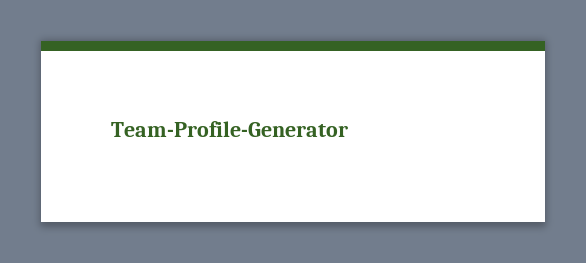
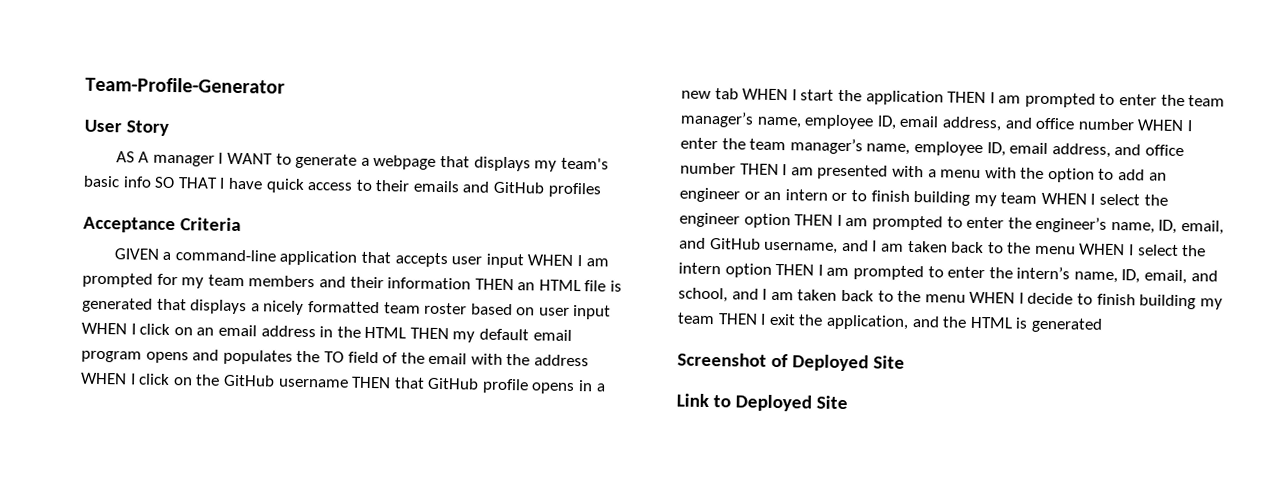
(348, 129) none -> [84,119,169,136] [115,151,609,172] [83,175,602,198] [83,216,241,234] [113,248,609,269] [82,272,623,292] [82,297,612,320] [81,322,572,343] [81,349,590,367] [80,372,606,395] [681,88,1226,108] [680,111,1193,132] [680,137,1184,158] [680,162,1167,183] [679,187,1168,207] [679,212,1225,235] [679,237,1207,257] [678,262,1218,285] [678,287,1223,310] [677,312,1103,333] [677,352,905,372] [676,393,848,412] // User Story // AS A manager I WANT to generate a webpage that displays my team's basic info SO THAT I have quick access to their emails and GitHub profiles // Acceptance Criteria // GIVEN a command-line application that accepts user input WHEN I am prompted for my team members and their information THEN an HTML file is generated that displays a nicely formatted team roster based on user input WHEN I click on an email address in the HTML THEN my default email program opens and populates the TO field of the email with the address WHEN I click on the GitHub username THEN that GitHub profile opens in a new tab WHEN I start the application THEN I am prompted to enter the team manager’s name, employee ID, email address, and office number WHEN I enter the team manager’s name, employee ID, email address, and office number THEN I am presented with a menu with the option to add an engineer or an intern or to finish building my team WHEN I select the engineer option THEN I am prompted to enter the engineer’s name, ID, email, and GitHub username, and I am taken back to the menu WHEN I select the intern option THEN I am prompted to enter the intern’s name, ID, email, and school, and I am taken back to the menu WHEN I decide to finish building my team THEN I exit the application, and the HTML is generated // Screenshot of Deployed Site // Link to Deployed Site

